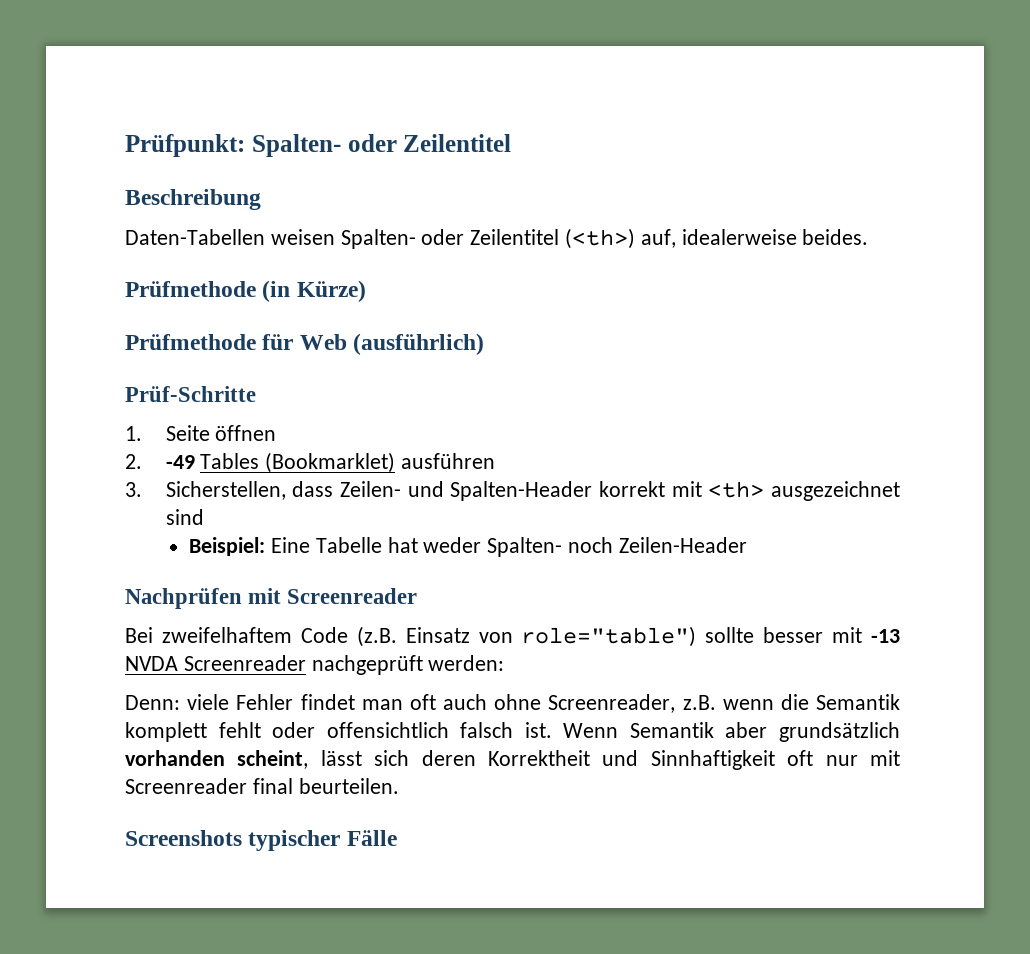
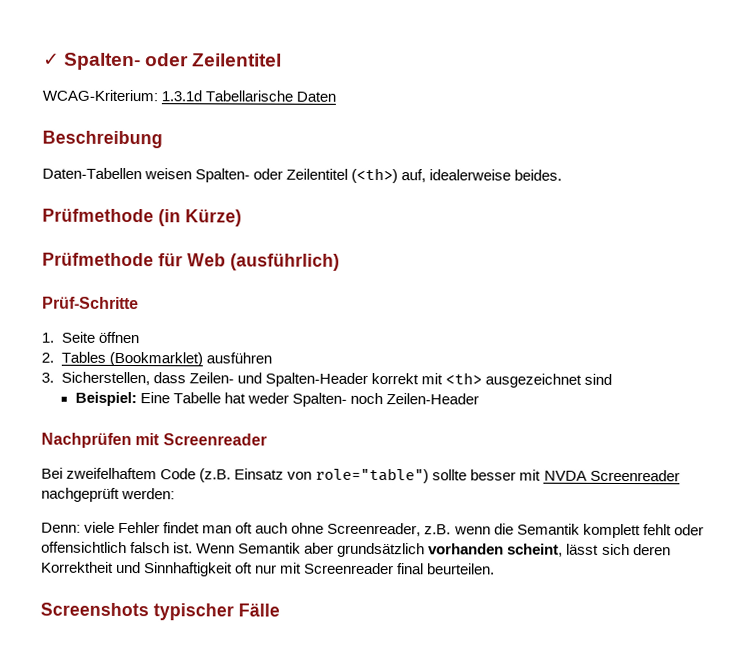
[125,134,512,157] Prüfpunkt: Spalten- oder Zeilentitel -> [43,52,283,71] [42,89,337,102] ✓ Spalten- oder Zeilentitel // WCAG-Kriterium: 1.3.1d Tabellarische Daten
[165,455,195,469] -49 -> (54, 357) none
[870,629,900,643] -13 -> (542, 475) none

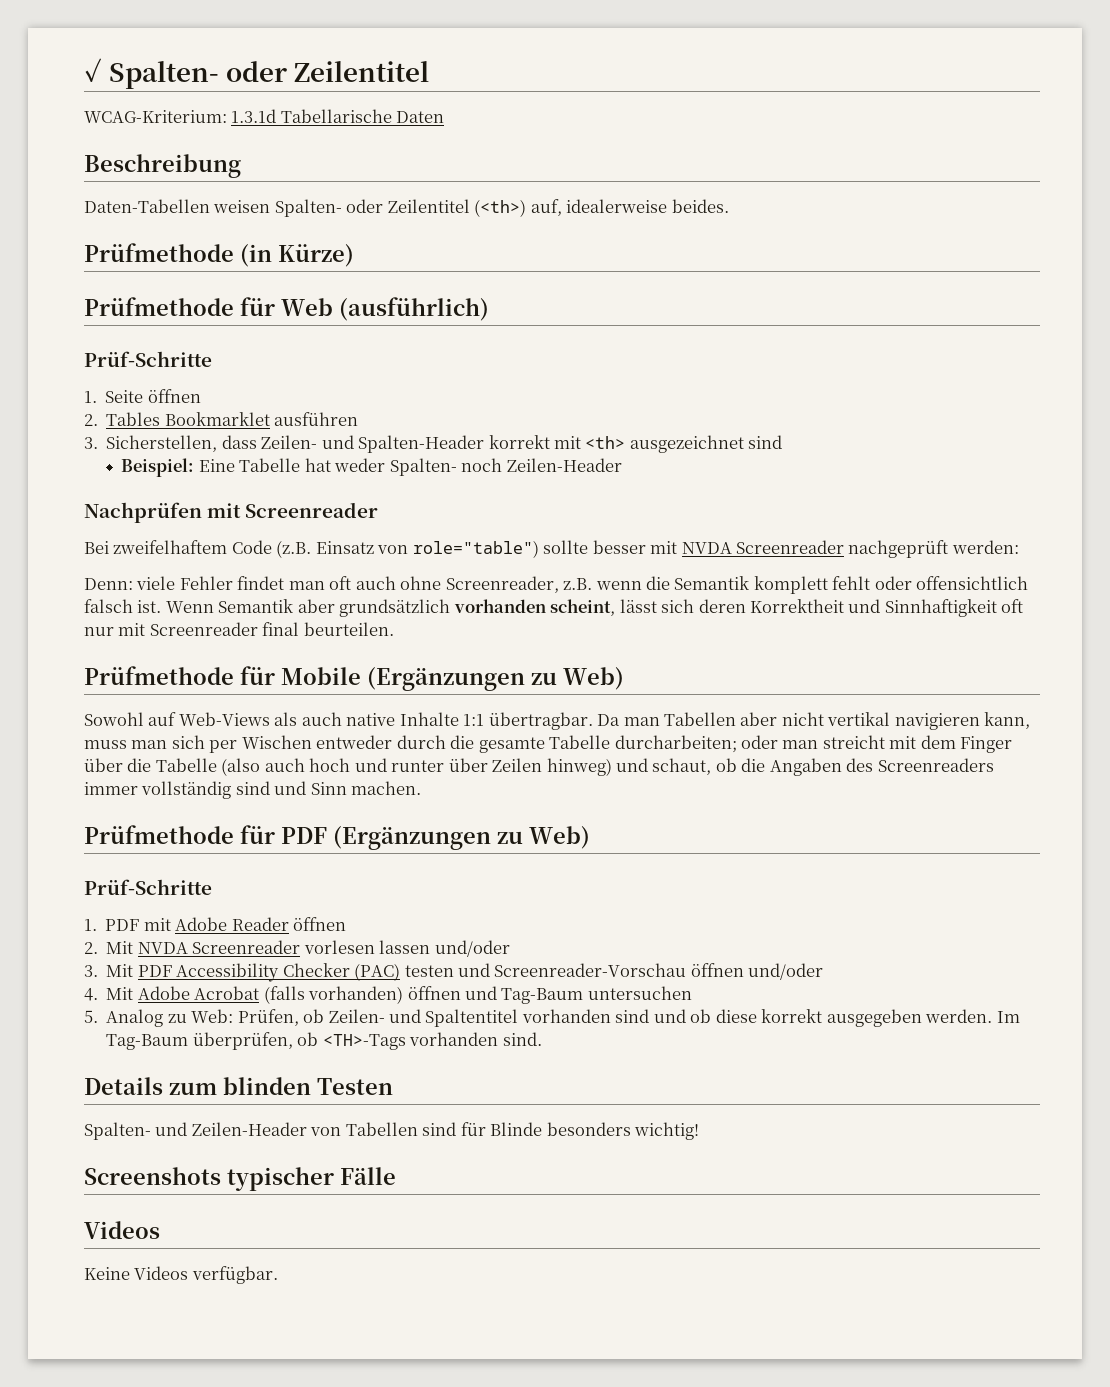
[108,351,203,367] (Bookmarklet) -> [164,412,270,426] Bookmarklet
(496, 569) none -> [84,666,624,691] [84,712,1031,730] [84,735,1013,753] [84,758,994,776] [84,781,422,799] [84,825,590,850] [84,879,212,895] [84,917,347,931] [84,940,510,957] [84,963,824,982] [84,986,692,1004] [84,1009,1020,1027] [106,1032,542,1050] [84,1077,393,1095] [84,1122,700,1140] // Prüfmethode für Mobile (Ergänzungen zu Web) // Sowohl auf Web-Views als auch native Inhalte 1:1 übertragbar. Da man Tabellen aber nicht vertikal navigieren kann, muss man sich per Wischen entweder durch die gesamte Tabelle durcharbeiten; oder man streicht mit dem Finger über die Tabelle (also auch hoch und runter über Zeilen hinweg) und schaut, ob die Angaben des Screenreaders immer vollständig sind und Sinn machen. // Prüfmethode für PDF (Ergänzungen zu Web) // Prüf-Schritte // 1. PDF mit Adobe Reader öffnen // 2. Mit NVDA Screenreader vorlesen lassen und/oder // 3. Mit PDF Accessibility Checker (PAC) testen und Screenreader-Vorschau öffnen und/oder // 4. Mit Adobe Acrobat (falls vorhanden) öffnen und Tag-Baum untersuchen // 5. Analog zu Web: Prüfen, ob Zeilen- und Spaltentitel vorhanden sind und ob diese korrekt ausgegeben werden. Im Tag-Baum überprüfen, ob <TH>-Tags vorhanden sind. // Details zum blinden Testen // Spalten- und Zeilen-Header von Tabellen sind für Blinde besonders wichtig!
(280, 610) none -> [84,1221,160,1239] [84,1266,278,1284] // Videos // Keine Videos verfügbar.

